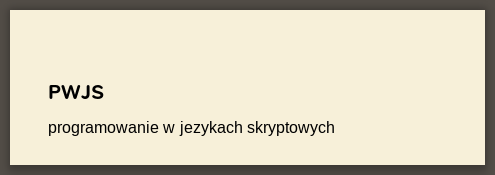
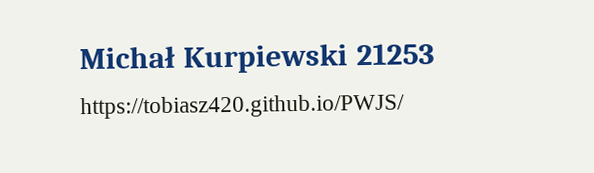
[48,84,104,101] [48,121,335,136] PWJS // programowanie w jezykach skryptowych -> [79,43,435,74] [80,93,405,120] Michał Kurpiewski 21253 // https://tobiasz420.github.io/PWJS/

